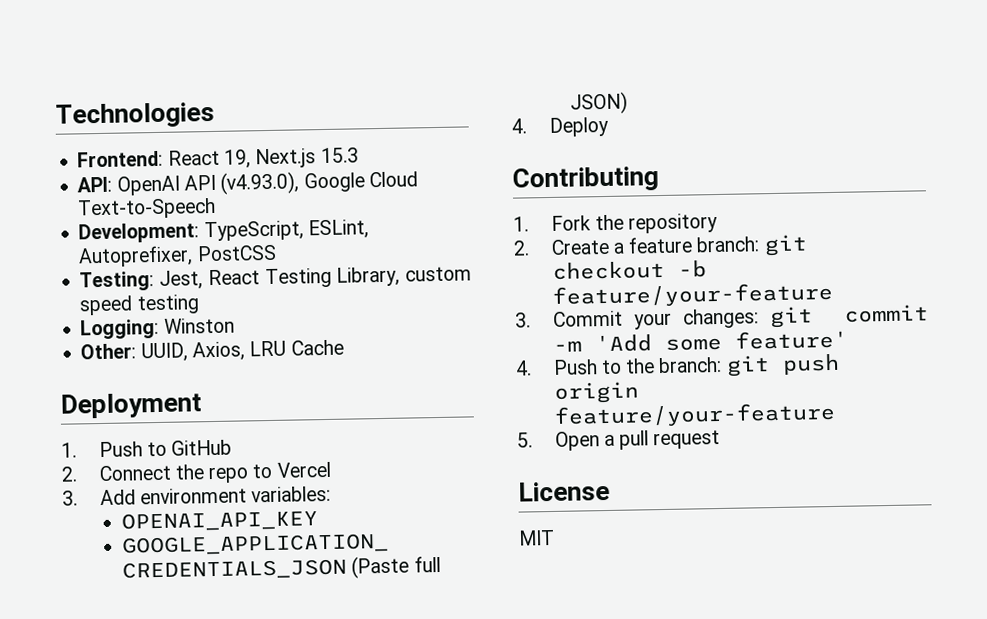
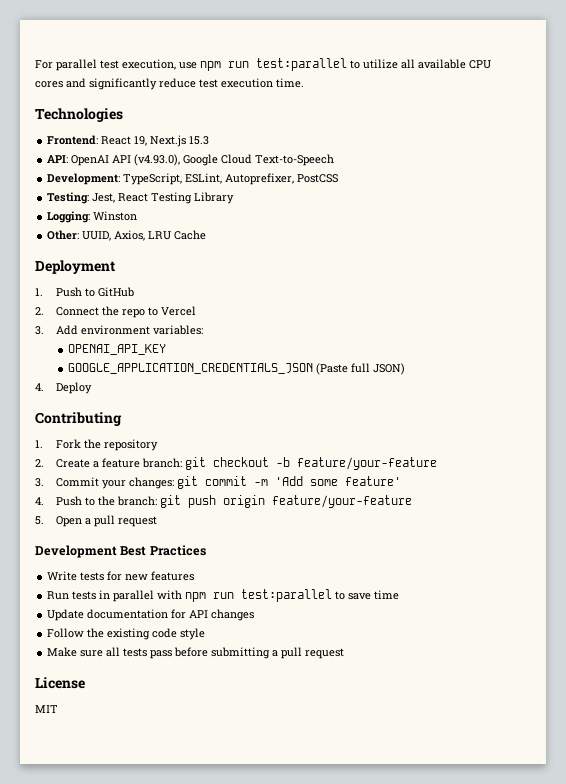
(55, 115) none -> [35,58,491,71] [35,78,304,90] For parallel test execution, use npm run test:parallel to utilize all available CPU cores and significantly reduce test execution time. //
[336,266,472,287] [79,294,200,316] Library, custom speed testing -> [194,192,235,204] Library
(721, 439) none -> [35,545,206,558] [47,571,195,581] [47,589,400,602] [47,609,255,621] [47,628,206,640] [47,647,345,659] // Development Best Practices // Write tests for new features // Run tests in parallel with npm run test:parallel to save time // Update documentation for API changes // Follow the existing code style // Make sure all tests pass before submitting a pull request

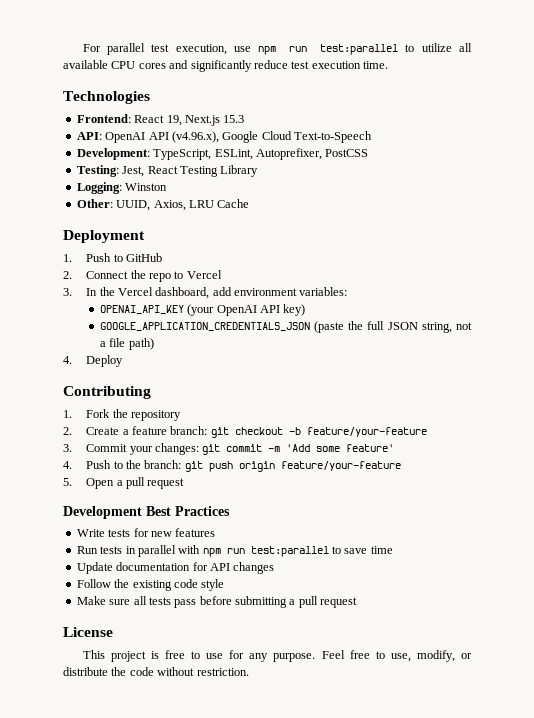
[134,154,181,166] (v4.93.0), -> [171,131,219,143] (v4.96.x),
[55,325,203,335] [67,344,166,355] [67,363,405,375] Add environment variables: // OPENAI_API_KEY // GOOGLE_APPLICATION_CREDENTIALS_JSON (Paste full JSON) -> [86,287,348,299] [99,304,306,316] [99,321,472,333] [99,338,154,350] In the Vercel dashboard, add environment variables: // OPENAI_API_KEY (your OpenAI API key) // GOOGLE_APPLICATION_CREDENTIALS_JSON (paste the full JSON string, not a file path)
[35,705,58,713] MIT -> [82,650,473,662] [63,667,249,676] This project is free to use for any purpose. Feel free to use, modify, or distribute the code without restriction.

